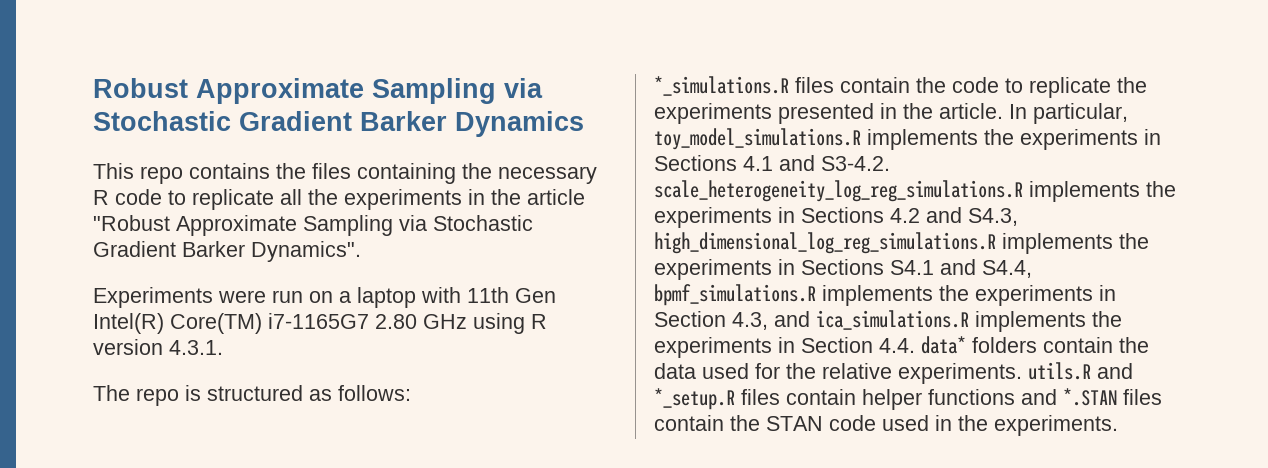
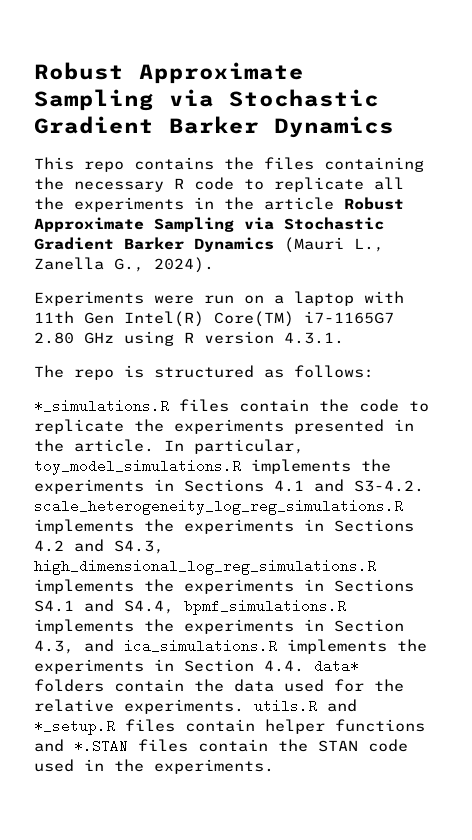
[93,215,533,236] [93,241,361,262] "Robust Approximate Sampling via Stochastic Gradient Barker Dynamics". -> [344,197,404,210] [34,217,384,232] [34,237,384,253] [34,257,214,273] Robust Approximate Sampling via Stochastic Gradient Barker Dynamics (Mauri L., Zanella G., 2024).

